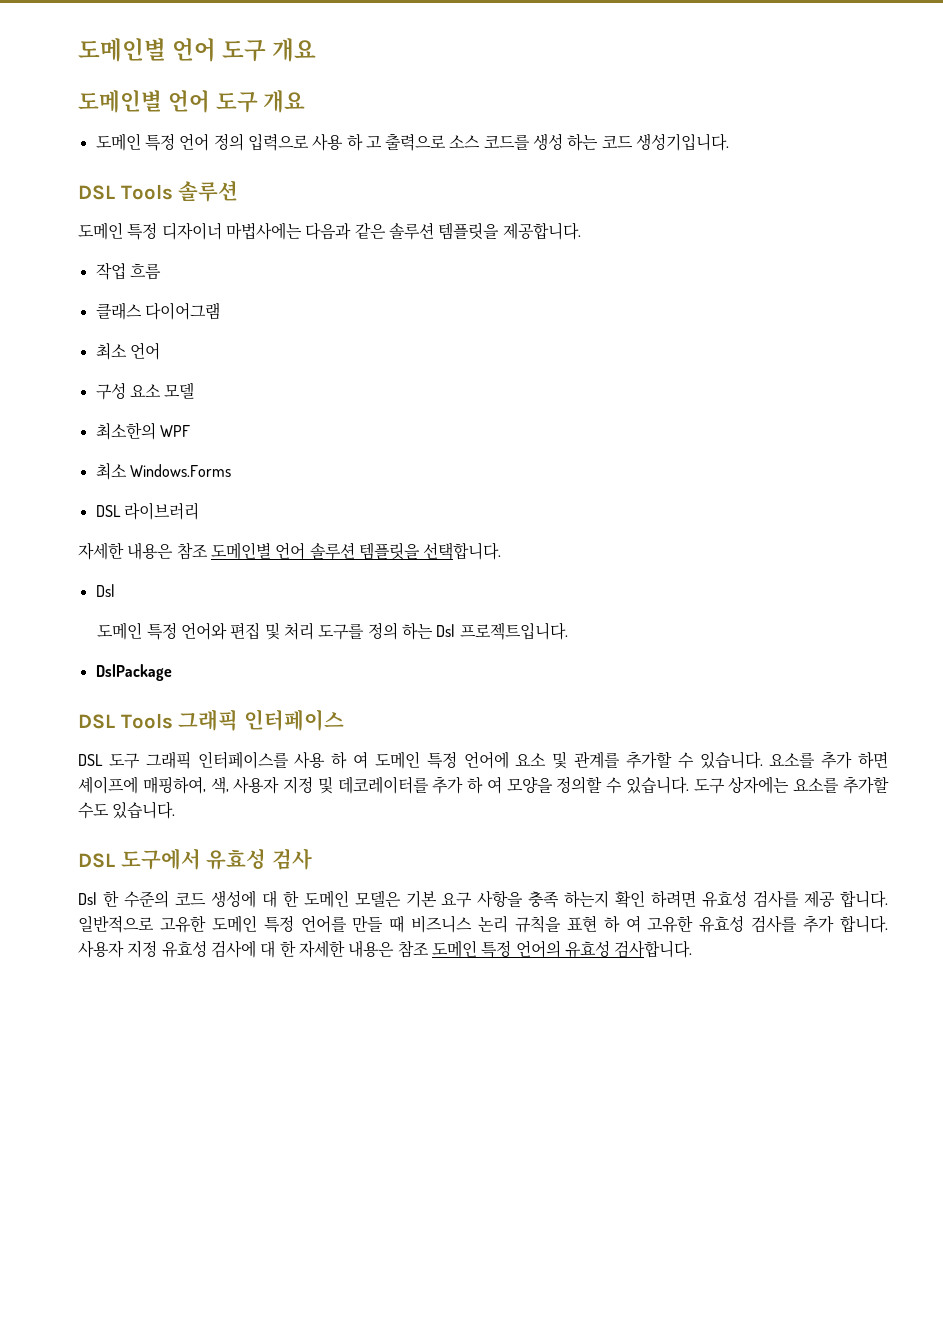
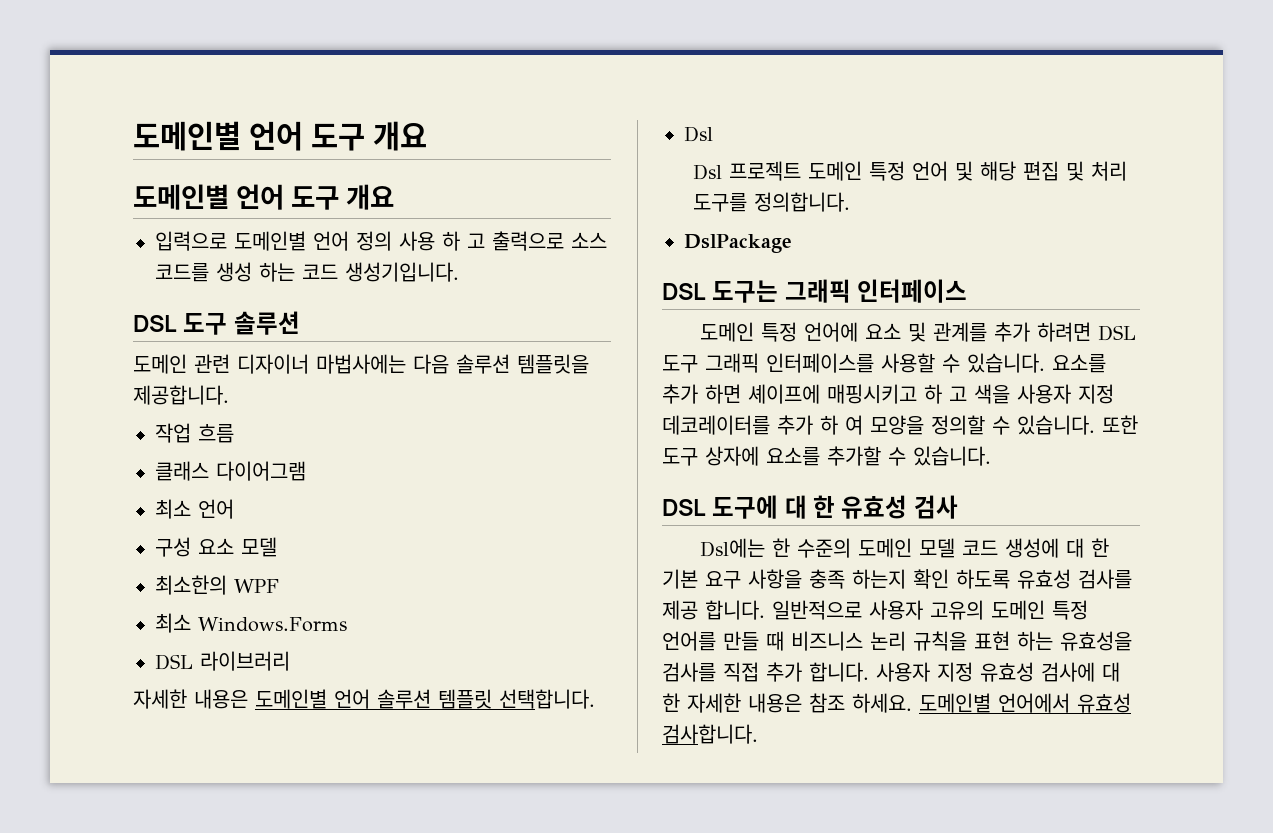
[95,133,175,151] 도메인 특정 -> [155,231,306,251] 입력으로 도메인별
[247,133,309,151] 입력으로 -> (392, 241) none
[120,184,173,200] Tools -> [183,313,228,335] 도구
[127,222,158,240] 특정 -> [194,354,230,373] 관련
[305,222,386,240] 다음과 같은 -> [413,354,449,374] 다음
[176,542,208,560] 참조 -> (248, 699) none
[358,542,420,560] 템플릿을 -> [438,689,492,709] 템플릿
[97,622,568,640] 도메인 특정 언어와 편집 및 처리 도구를 정의 하는 Dsl 프로젝트입니다. -> [692,161,1127,181] [692,192,850,212] Dsl 프로젝트 도메인 특정 언어 및 해당 편집 및 처리 도구를 정의합니다.
[120,713,173,729] Tools -> [712,280,779,303] 도구는
[78,751,368,769] DSL 도구 그래픽 인터페이스를 사용 하 여 -> (968, 291) none
[625,751,672,769] 추가할 -> [993,322,1136,342] [662,353,935,373] 추가 하려면 DSL 도구 그래픽 인터페이스를 사용할
[142,776,333,794] 매핑하여, 색, 사용자 지정 및 -> [827,384,1114,404] 매핑시키고 하 고 색을 사용자 지정
[693,776,790,794] 도구 상자에는 -> [1102,415,1138,434] [662,446,759,466] 또한 도구 상자에
[78,802,109,819] 수도 -> [888,447,906,466] 수
[120,848,201,870] 도구에서 -> [712,495,836,519] 도구에 대 한
[78,892,97,905] Dsl -> [699,538,765,558] Dsl에는
(169, 899) none -> [857,538,955,558] 도메인 모델
[303,890,401,908] 도메인 모델은 -> (1109, 547) none
[651,890,697,908] 하려면 -> [956,569,1010,589] 하도록
[159,915,206,933] 고유한 -> [869,600,984,620] 사용자 고유의
[603,915,798,933] 하 여 고유한 유효성 검사를 -> [1017,631,1132,651] [662,662,759,682] 하는 유효성을 검사를 직접
[431,940,561,958] 도메인 특정 언어의 -> [852,693,1070,713] 하세요. 도메인별 언어에서

